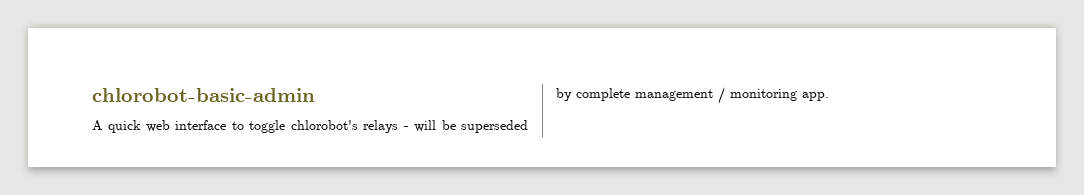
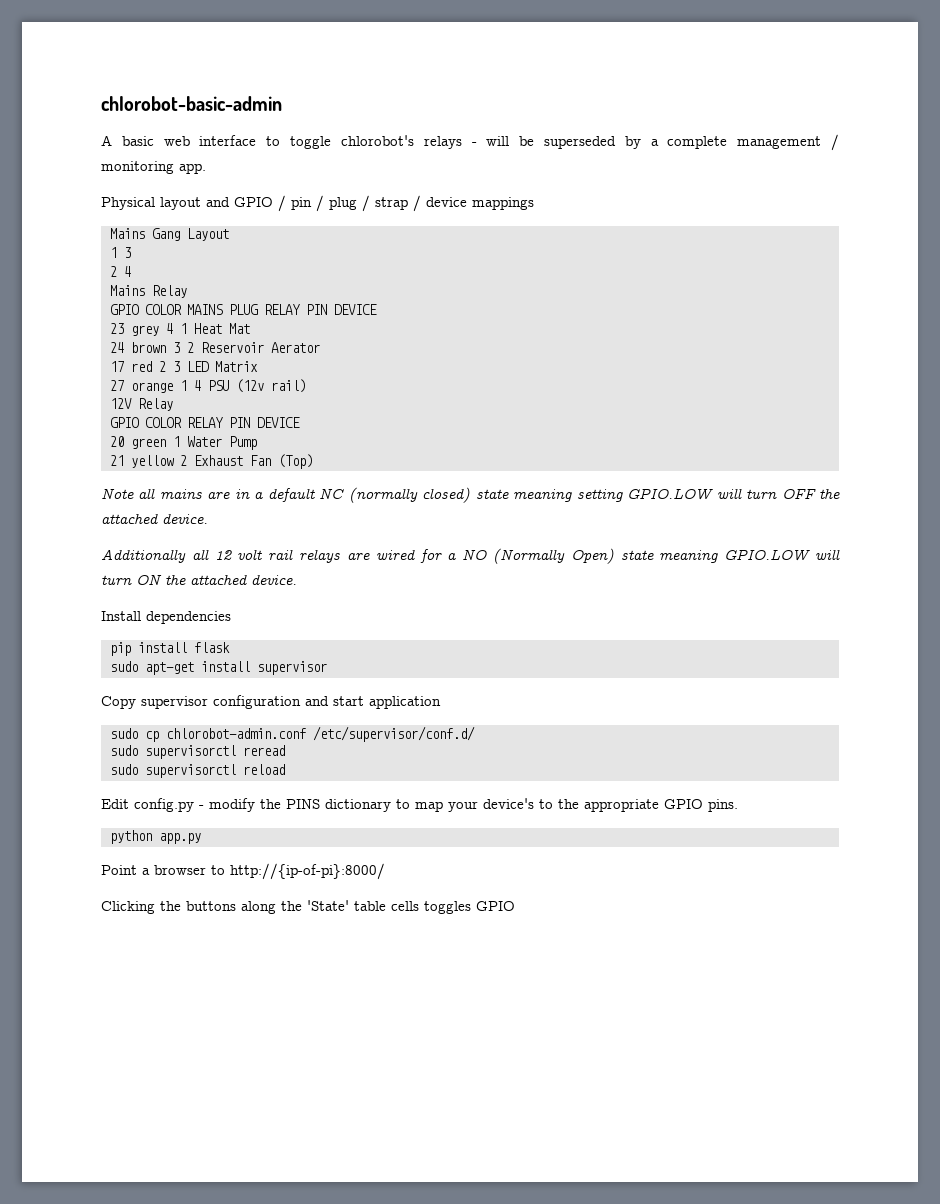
[108,120,142,133] quick -> [121,136,154,146] basic
(572, 94) none -> [650,139,659,146] a
(829, 96) none -> [101,195,534,212] [109,228,229,241] [109,247,131,258] [109,266,131,277] [109,285,187,298] [109,304,377,315] [109,323,250,336] [109,342,320,353] [109,361,258,372] [109,379,306,393] [109,398,173,411] [109,417,300,428] [109,436,257,450] [109,454,313,469] [101,487,841,503] [101,513,208,524] [101,548,840,564] [101,574,297,585] [101,611,231,624] [109,642,230,656] [109,661,327,675] [101,695,441,709] [109,726,475,742] [109,745,285,759] [109,764,285,778] [101,798,738,812] [109,830,201,844] [101,863,385,880] [101,900,515,914] // Physical layout and GPIO / pin / plug / strap / device mappings // Mains Gang Layout // 1 3 // 2 4 // Mains Relay // GPIO COLOR MAINS PLUG RELAY PIN DEVICE // 23 grey 4 1 Heat Mat // 24 brown 3 2 Reservoir Aerator // 17 red 2 3 LED Matrix // 27 orange 1 4 PSU (12v rail) // 12V Relay // GPIO COLOR RELAY PIN DEVICE // 20 green 1 Water Pump // 21 yellow 2 Exhaust Fan (Top) // Note all mains are in a default NC (normally closed) state meaning setting GPIO.LOW will turn OFF the attached device. // Additionally all 12 volt rail relays are wired for a NO (Normally Open) state meaning GPIO.LOW will turn ON the attached device. // Install dependencies // pip install flask // sudo apt-get install supervisor // Copy supervisor configuration and start application // sudo cp chlorobot-admin.conf /etc/supervisor/conf.d/ // sudo supervisorctl reread // sudo supervisorctl reload // Edit config.py - modify the PINS dictionary to map your device's to the appropriate GPIO pins. // python app.py // Point a browser to http://{ip-of-pi}:8000/ // Clicking the buttons along the 'State' table cells toggles GPIO

